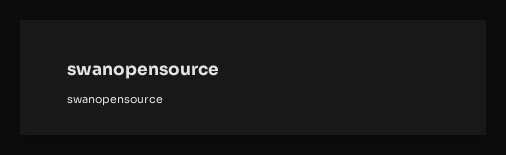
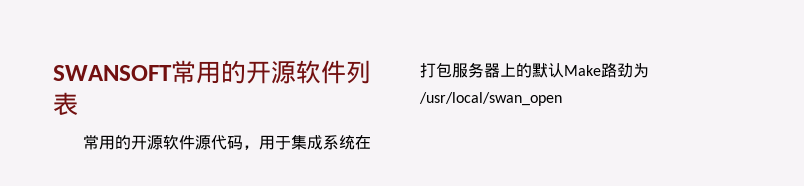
[67,65,219,79] [67,96,163,106] swanopensource // swanopensource -> [53,60,371,84] [53,92,78,116] [83,134,372,150] [420,62,649,78] [419,92,562,106] SWANSOFT常用的开源软件列表 // 常用的开源软件源代码，用于集成系统在打包服务器上的默认Make路劲为/usr/local/swan_open

